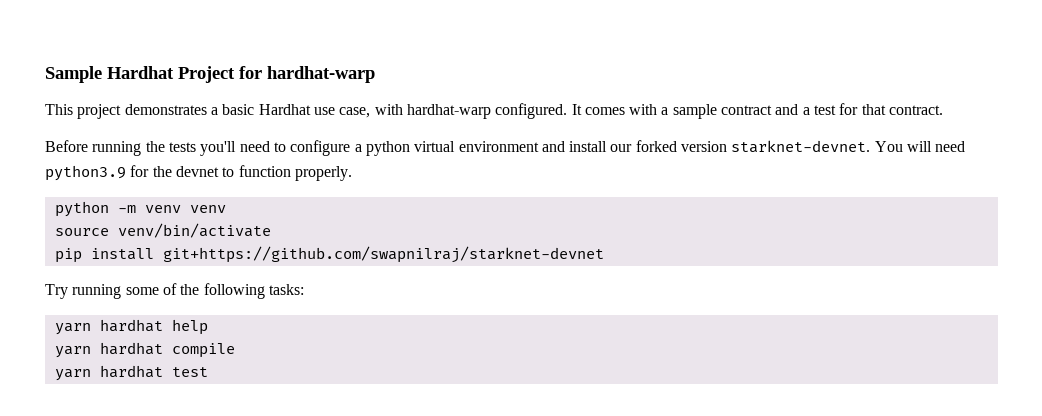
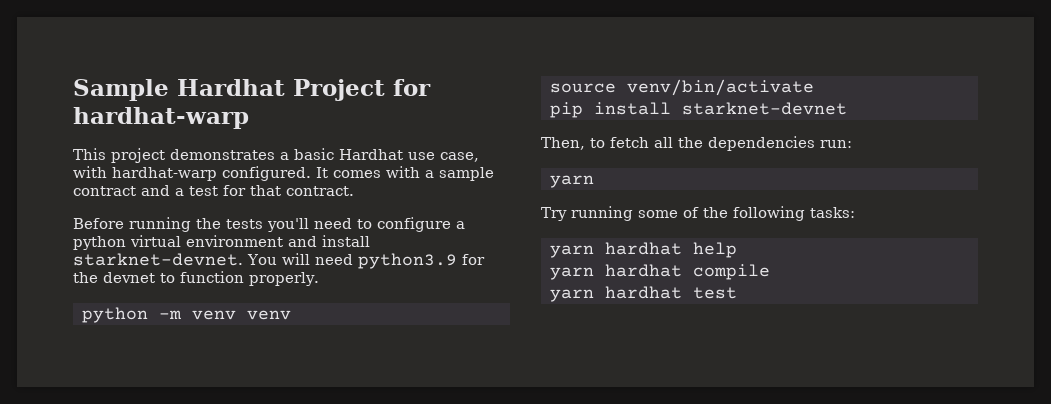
[610,140,728,152] our forked version -> (370, 241) none
[162,246,604,263] git+https://github.com/swapnilraj/starknet-devnet -> [681,102,847,115] [541,136,852,151] [549,175,594,188] starknet-devnet // Then, to fetch all the dependencies run: // yarn

